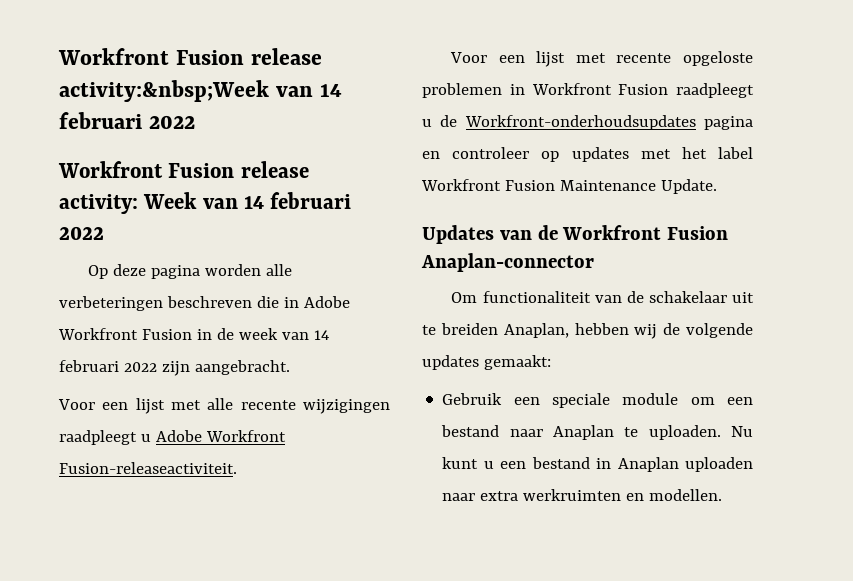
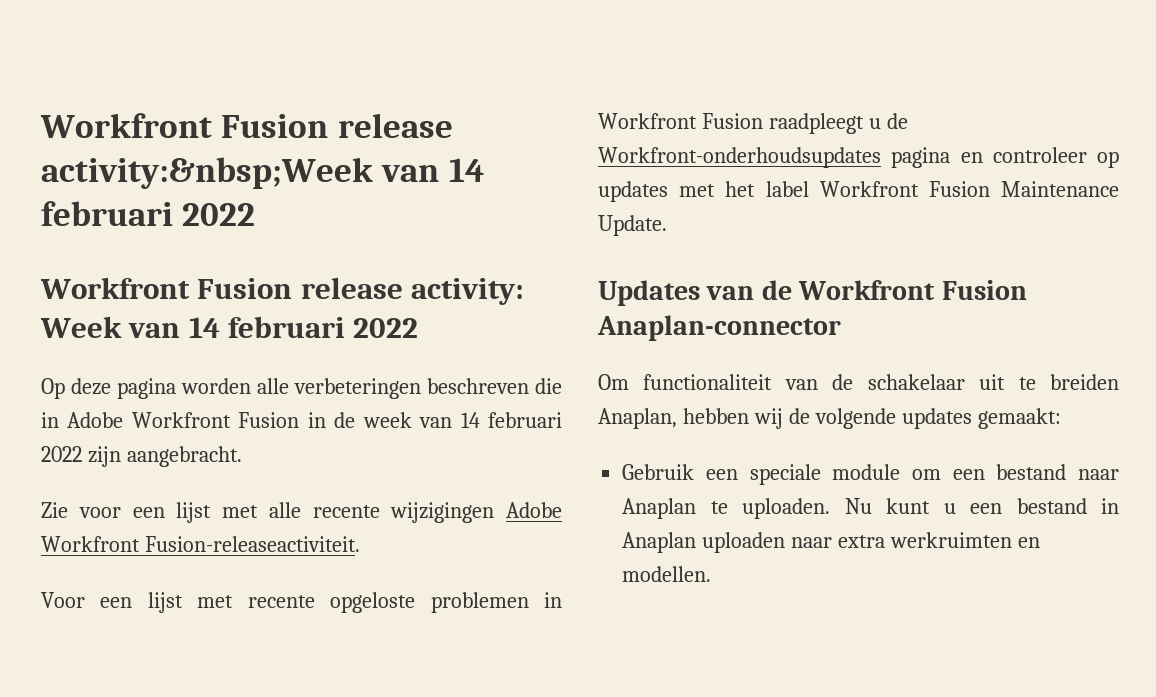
[58,399,95,410] Voor -> [41,502,121,518] Zie voor
[59,430,151,445] raadpleegt u -> (495, 512) none

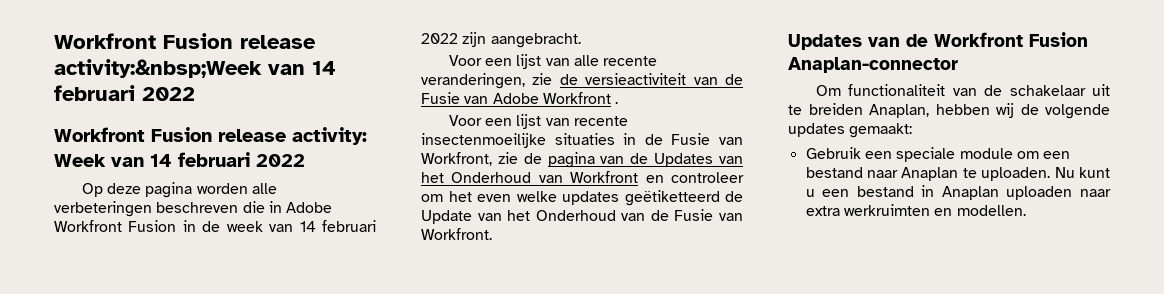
[41,502,258,523] Zie voor een lijst met -> [448,54,570,69] Voor een lijst van
[390,502,562,523] [41,536,360,552] [41,592,562,613] [598,113,908,134] [598,147,1119,168] [598,181,1119,202] [598,215,667,236] wijzigingen Adobe Workfront Fusion-releaseactiviteit. // Voor een lijst met recente opgeloste problemen in Workfront Fusion raadpleegt u de Workfront-onderhoudsupdates pagina en controleer op updates met het label Workfront Fusion Maintenance Update. -> [421,73,743,89] [421,92,619,104] [448,114,629,129] [421,133,743,148] [421,152,743,168] [421,171,744,183] [421,190,743,206] [421,209,743,224] [421,228,492,240] veranderingen, zie de versieactiviteit van de Fusie van Adobe Workfront . // Voor een lijst van recente insectenmoeilijke situaties in de Fusie van Workfront, zie de pagina van de Updates van het Onderhoud van Workfront en controleer om het even welke updates geëtiketteerd de Update van het Onderhoud van de Fusie van Workfront.

